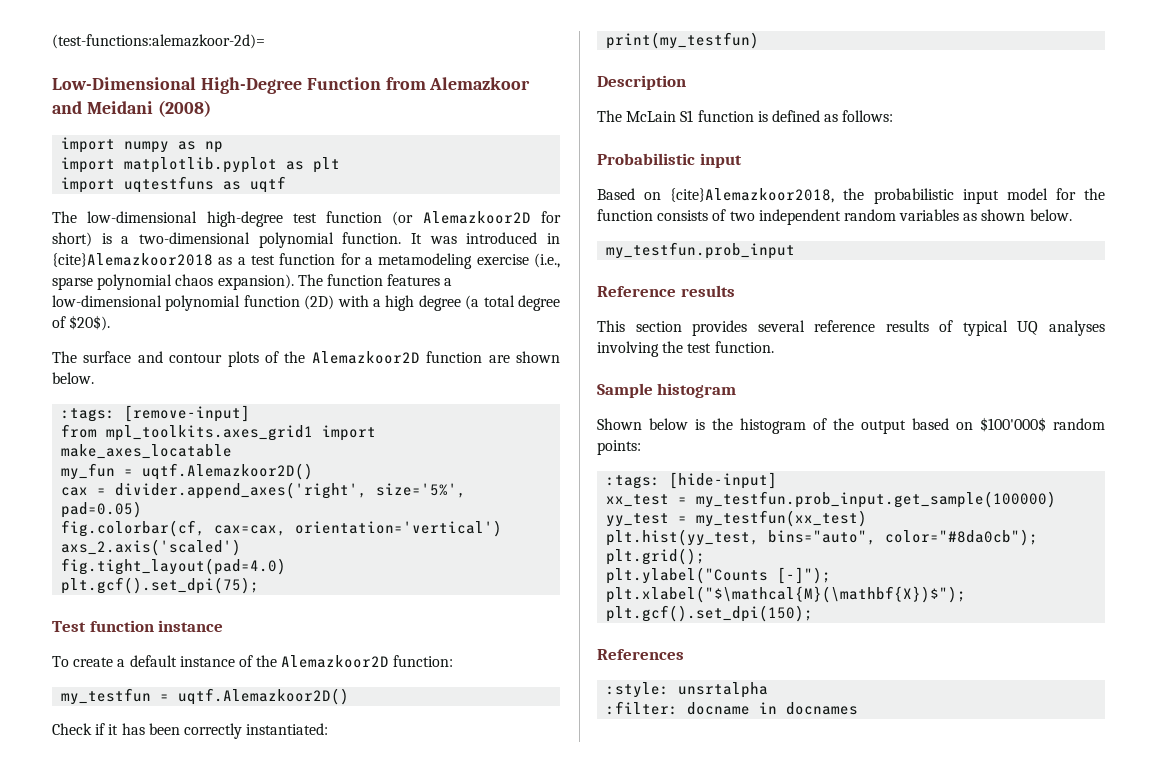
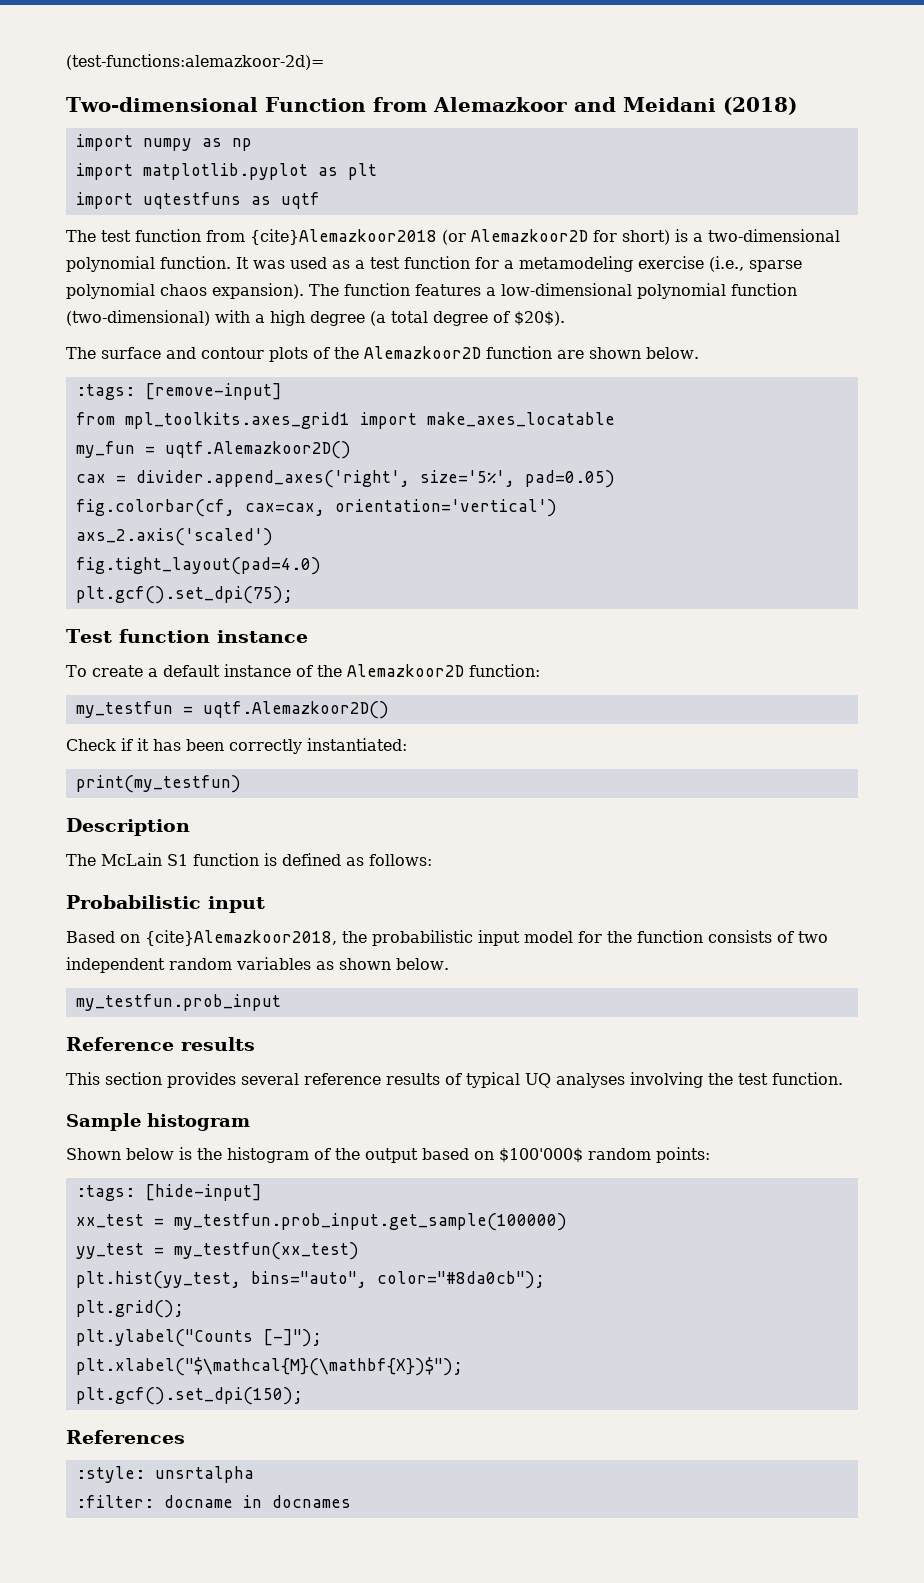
[52,77,302,94] Low-Dimensional High-Degree -> [66,97,258,112] Two-dimensional
[157,100,211,117] (2008) -> [722,97,797,115] (2018)
[87,211,383,227] low-dimensional high-degree test function -> [101,229,437,245] test function from {cite}Alemazkoor2018
[466,232,560,244] [52,253,213,267] introduced in {cite}Alemazkoor2018 -> [290,257,327,269] used
[304,295,335,310] (2D) -> [66,310,210,326] (two-dimensional)

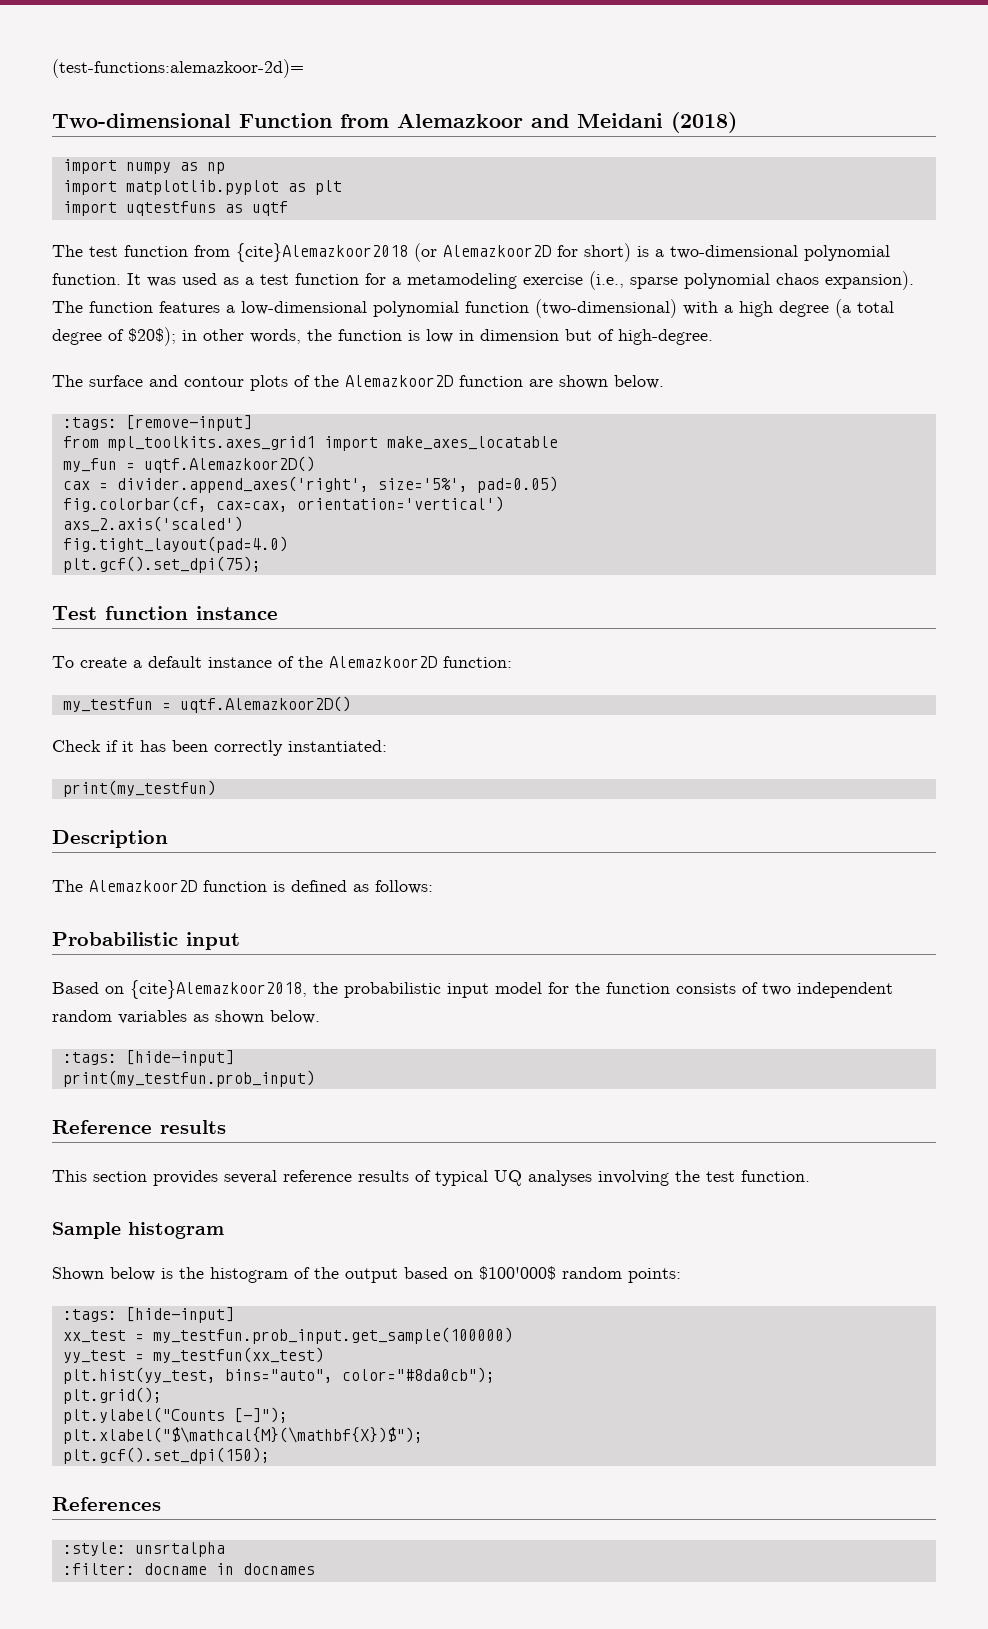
[514,311,565,326] $20$). -> [128,327,713,346] $20$); in other words, the function is low in dimension but of high-degree.
[101,853,188,866] McLain S1 -> [89,880,197,892] Alemazkoor2D
[75,994,281,1011] my_testfun.prob_input -> [62,1050,234,1066] [62,1070,315,1087] :tags: [hide-input] // print(my_testfun.prob_input)

